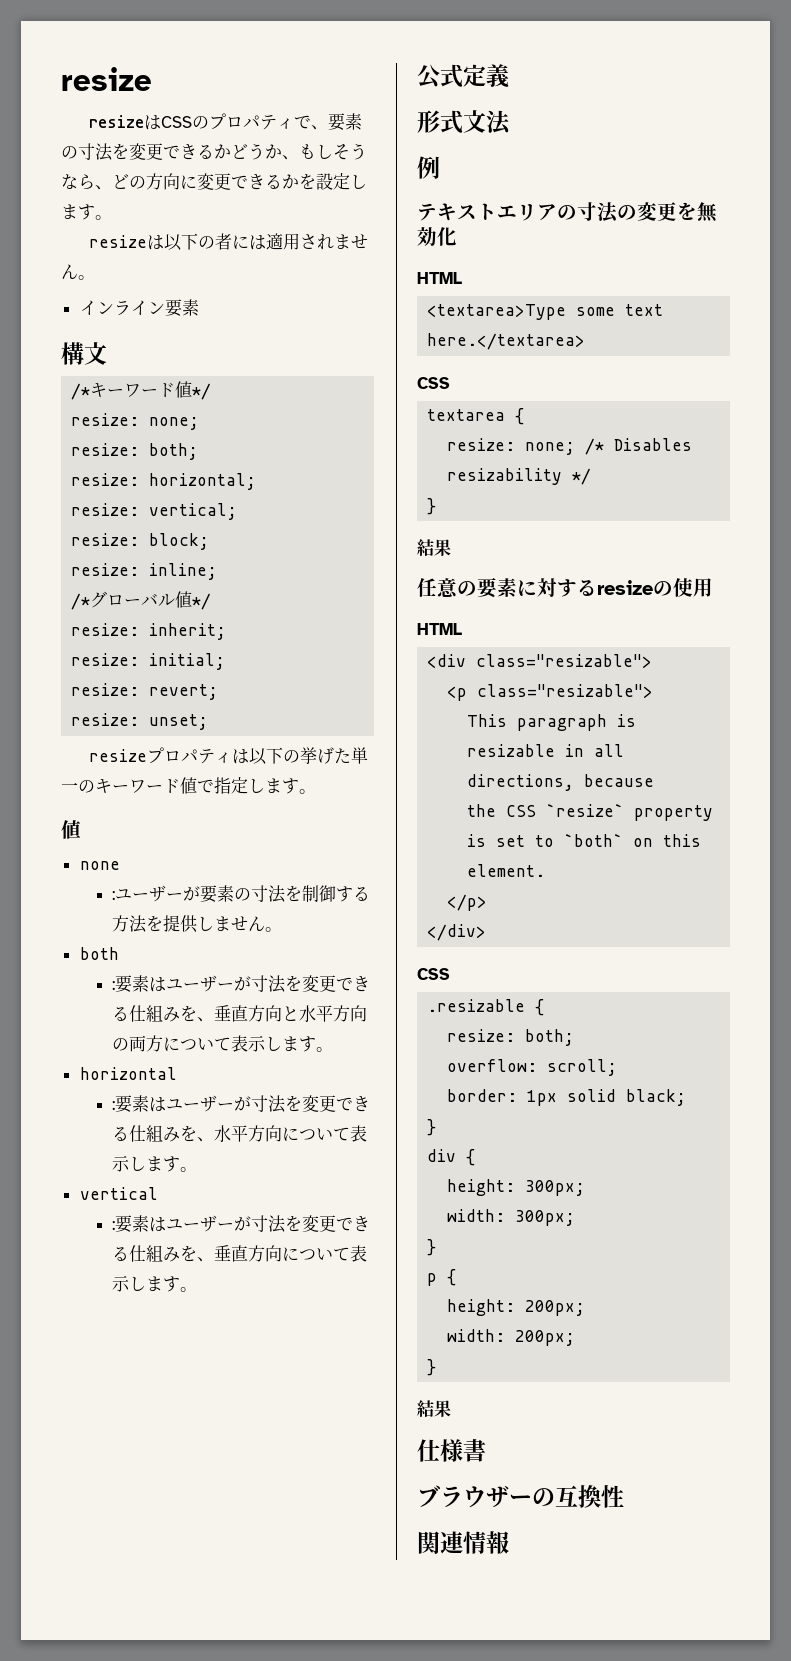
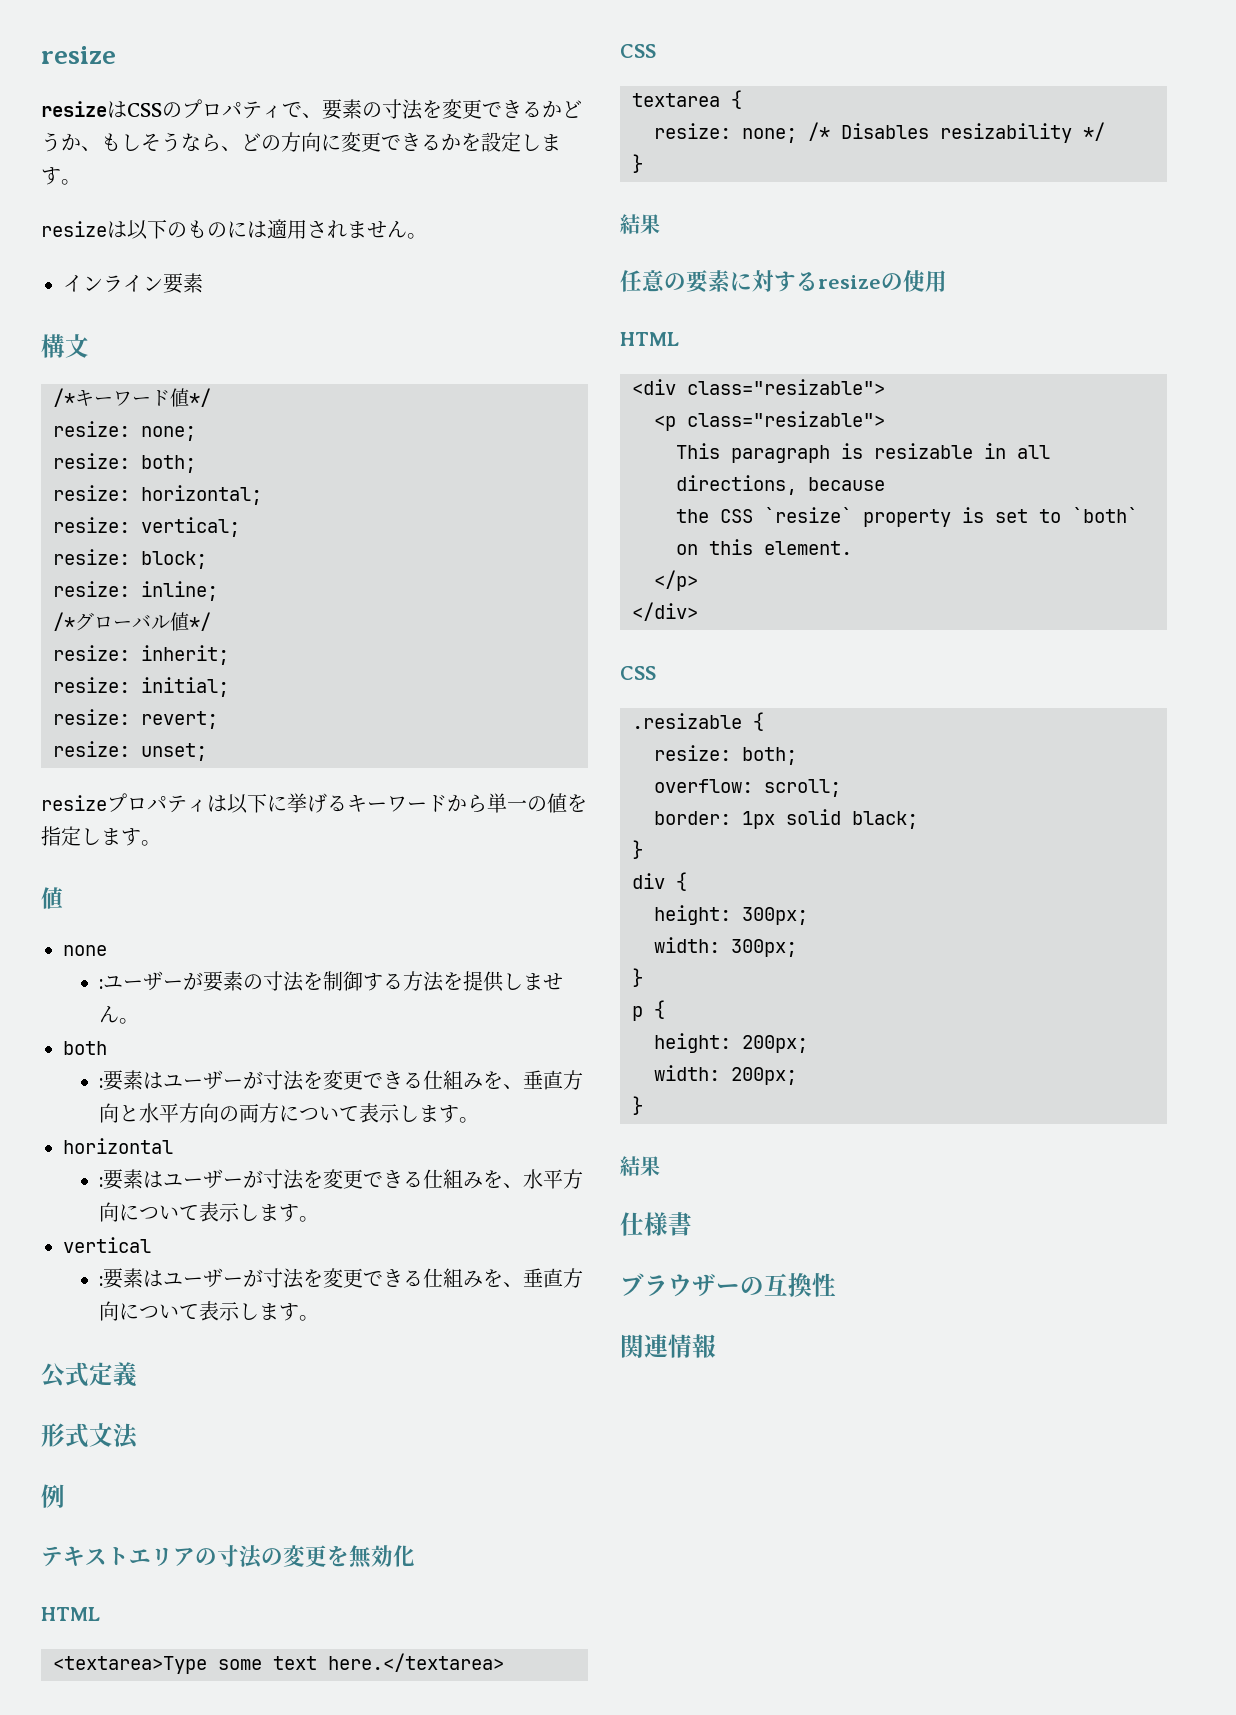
[215,233,233,250] 者 -> [187,220,227,238] もの
[283,747,369,764] [61,777,214,794] の挙げた単一のキーワード値で -> [267,793,587,813] に挙げるキーワードから単一の値を

